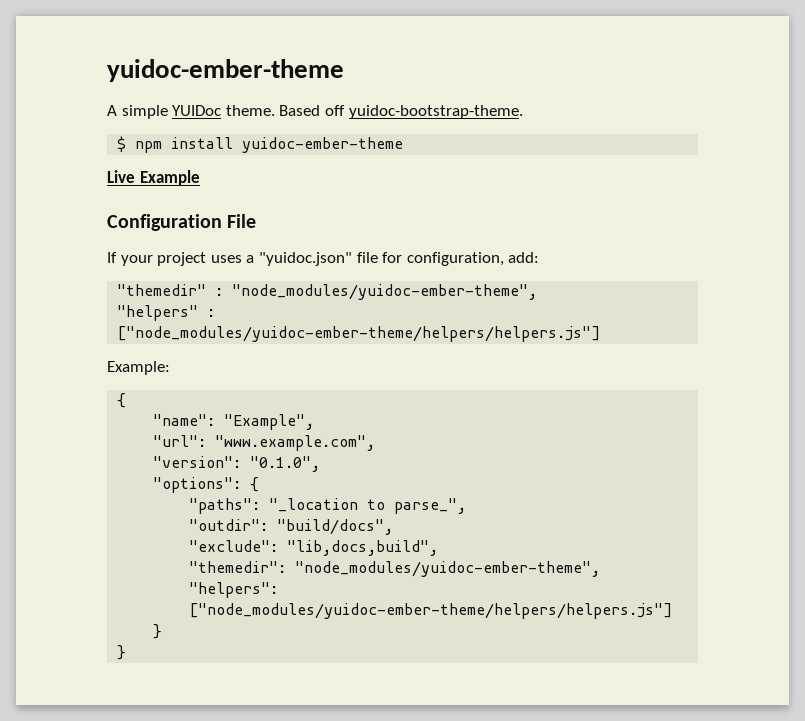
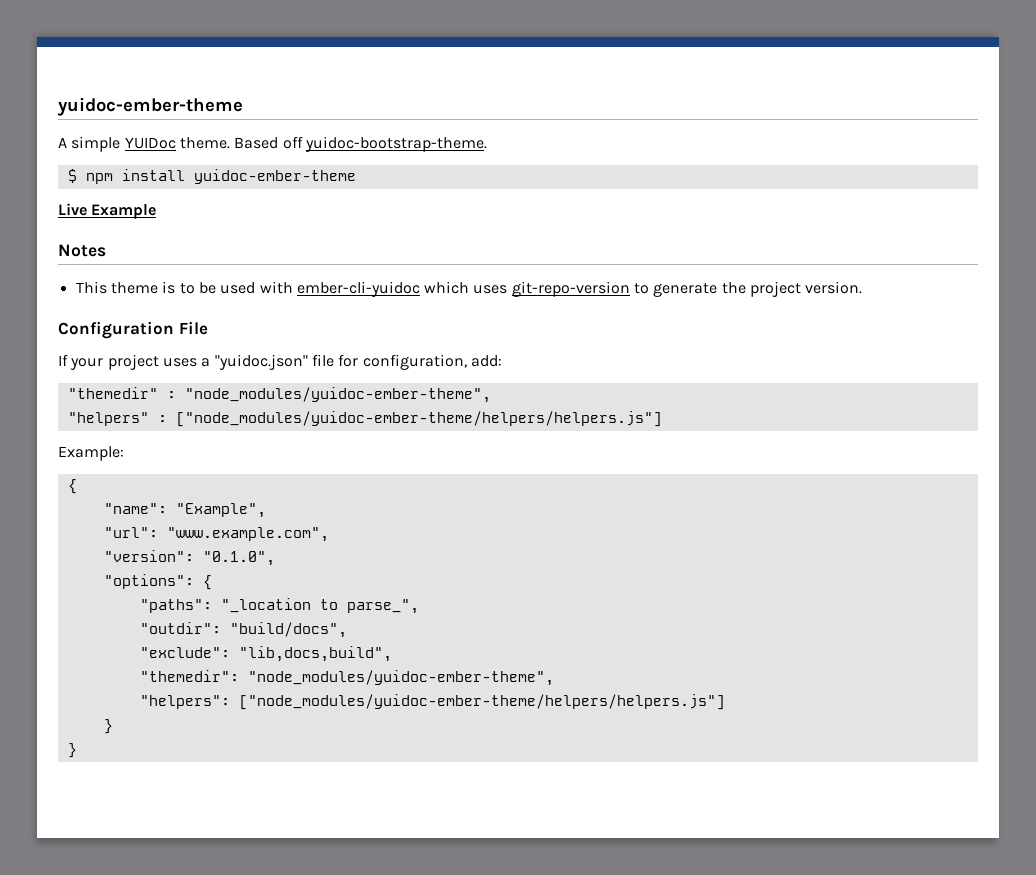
(200, 178) none -> [58,244,106,257] [75,281,863,297] // Notes // This theme is to be used with ember-cli-yuidoc which uses git-repo-version to generate the project version.

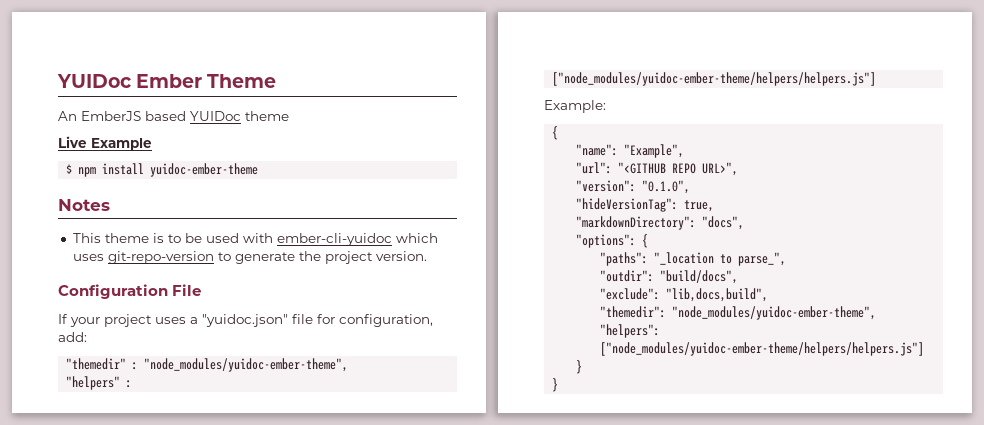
[58,97,243,116] [58,136,487,152] yuidoc-ember-theme // A simple YUIDoc theme. Based off yuidoc-bootstrap-theme. -> [57,74,277,88] [58,111,289,121] [58,136,152,151] YUIDoc Ember Theme // An EmberJS based YUIDoc theme // Live Example
[58,203,157,219] // Live Example -> (259, 170) none
[166,527,329,542] "www.example.com", -> [618,162,739,176] "<GITHUB REPO URL>",
(275, 558) none -> [576,198,715,212] [576,216,745,230] // "hideVersionTag": true, // "markdownDirectory": "docs",

